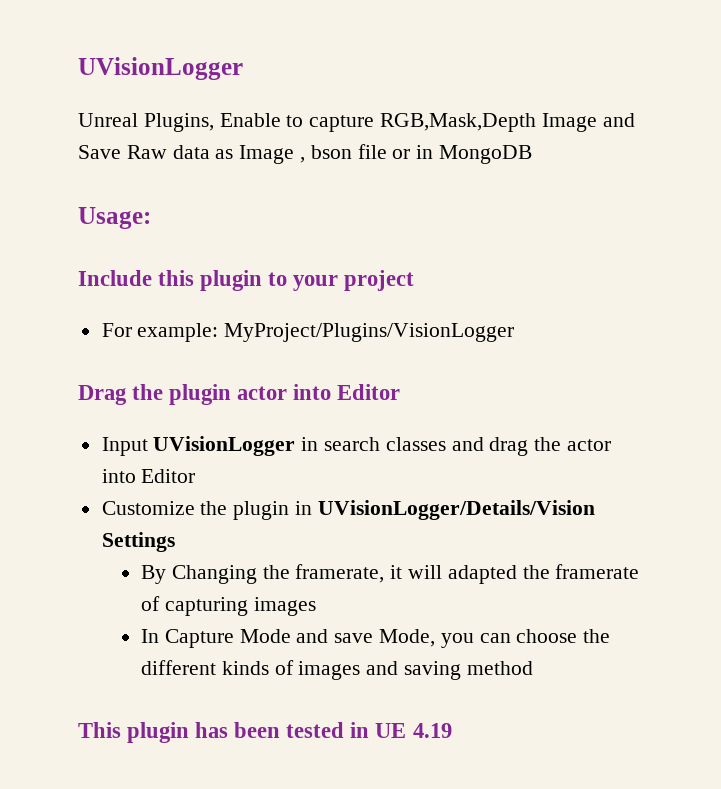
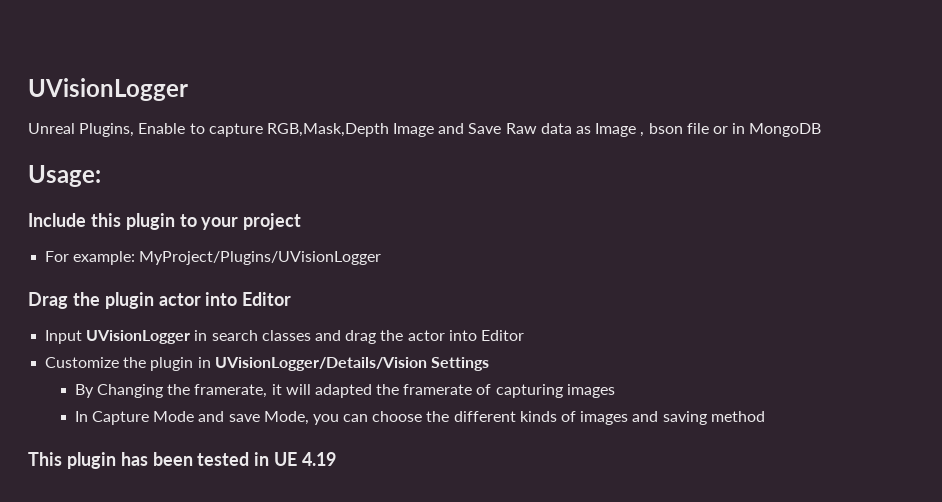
[224,323,515,342] MyProject/Plugins/VisionLogger -> [139,251,382,265] MyProject/Plugins/UVisionLogger

